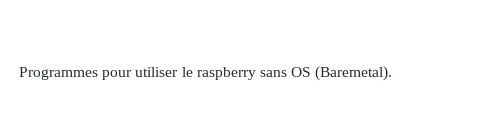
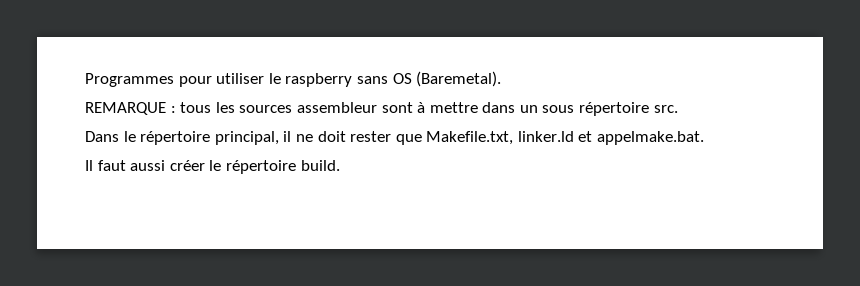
(393, 73) none -> [85,102,678,116] [85,131,705,145] [85,160,340,174] // REMARQUE : tous les sources assembleur sont à mettre dans un sous répertoire src. // Dans le répertoire principal, il ne doit rester que Makefile.txt, linker.ld et appelmake.bat. // Il faut aussi créer le répertoire build.

